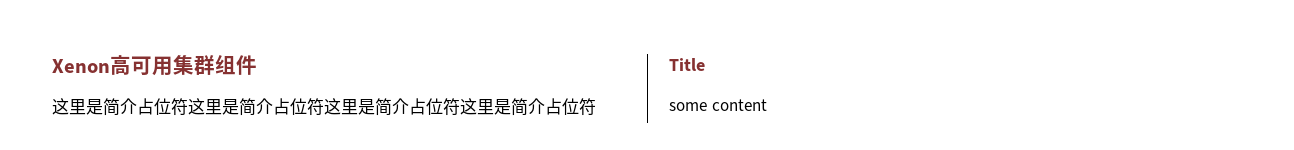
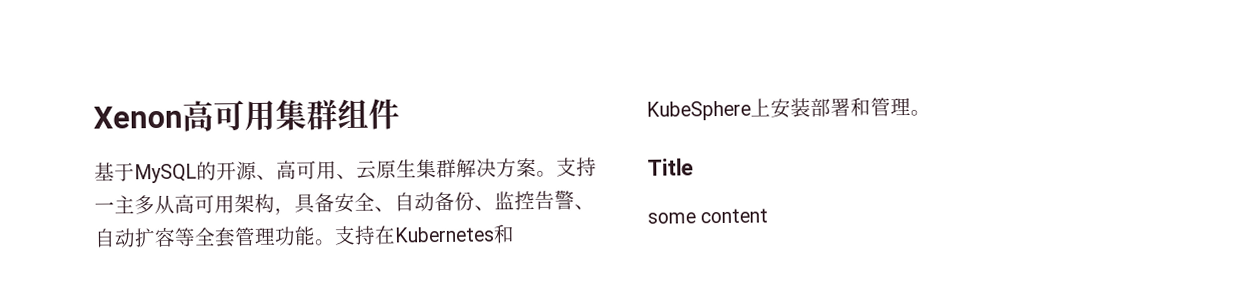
[52,98,596,116] 这里是简介占位符这里是简介占位符这里是简介占位符这里是简介占位符 -> [94,157,597,184] [94,189,595,215] [94,224,515,248] [646,97,931,121] 基于MySQL的开源、高可用、云原生集群解决方案。支持一主多从高可用架构，具备安全、自动备份、监控告警、自动扩容等全套管理功能。支持在Kubernetes和KubeSphere上安装部署和管理。

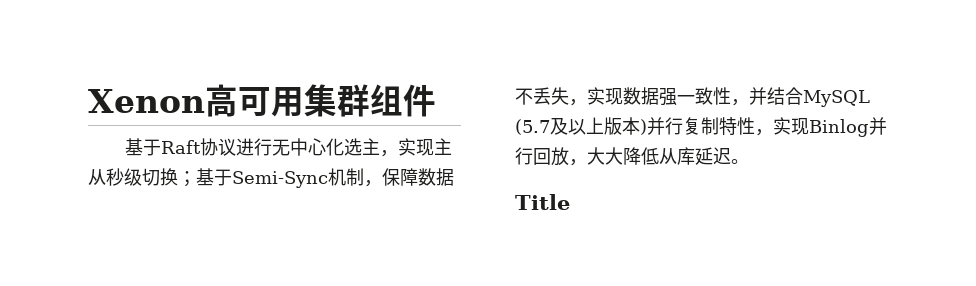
[134,157,597,184] [94,189,595,215] [94,224,515,248] [646,97,911,121] MySQL的开源、高可用、云原生集群解决方案。支持一主多从高可用架构，具备安全、自动备份、监控告警、自动扩容等全套管理功能。支持在Kubernetes和KubeSphere上安装部署和管理 -> [160,138,452,157] [88,168,454,188] [515,87,870,107] [515,117,887,137] [515,147,731,166] Raft协议进行无中心化选主，实现主从秒级切换；基于Semi-Sync机制，保障数据不丢失，实现数据强一致性，并结合MySQL (5.7及以上版本)并行复制特性，实现Binlog并行回放，大大降低从库延迟
[647,208,769,224] // some content -> (570, 202) none

